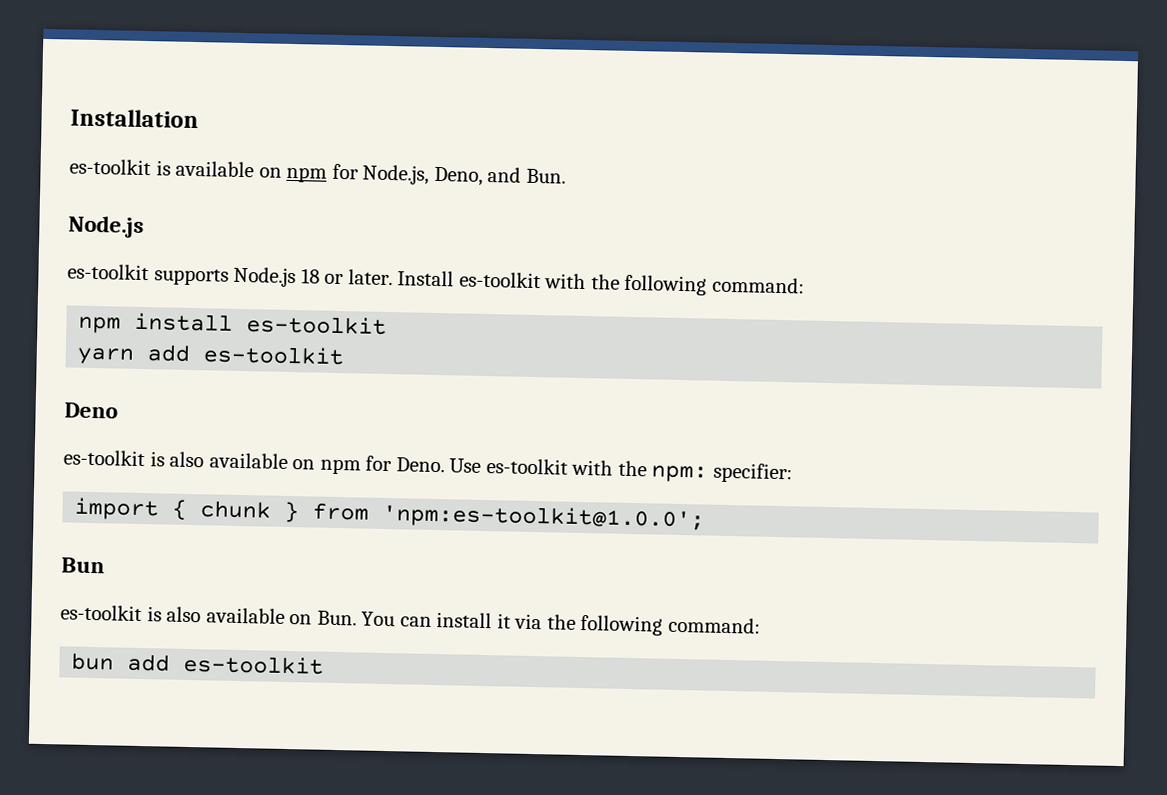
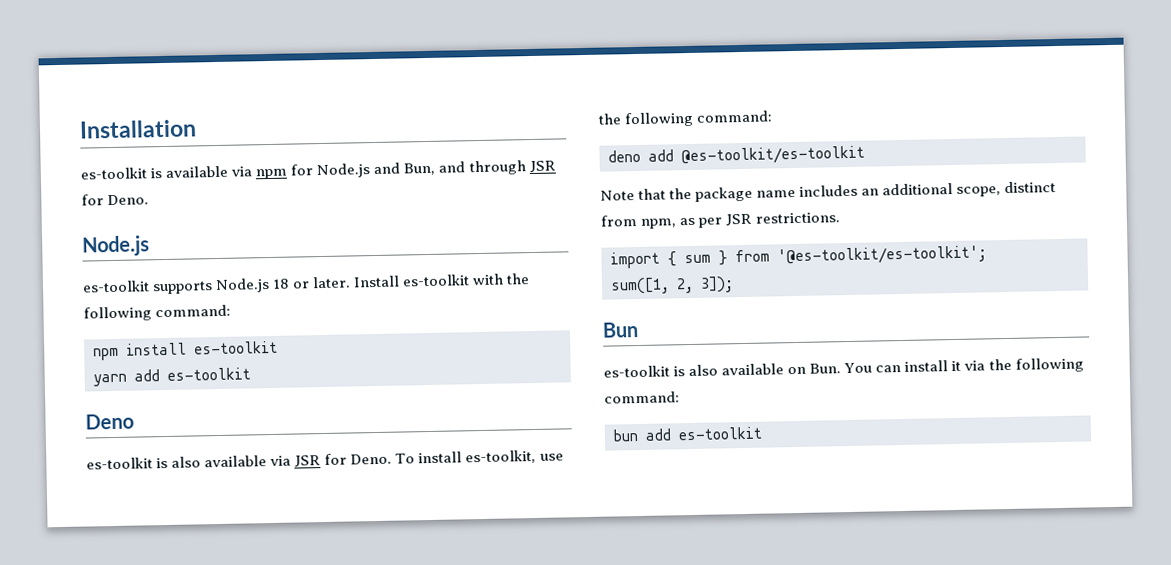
[258,163,566,186] on npm for Node.js, Deno, and Bun. -> [231,160,556,180] [81,194,150,206] via npm for Node.js and Bun, and through JSR for Deno.
[292,455,793,484] on npm for Deno. Use es-toolkit with the npm: specifier: -> [270,449,564,468] [598,110,773,128] [608,145,865,166] [600,181,1057,202] [600,212,841,229] via JSR for Deno. To install es-toolkit, use the following command: // deno add @es-toolkit/es-toolkit // Note that the package name includes an additional scope, distinct from npm, as per JSR restrictions.
[200,500,272,519] chunk -> [684,254,711,264] sum
[382,503,706,532] 'npm:es-toolkit@1.0.0'; -> [777,245,987,266] [610,276,734,295] '@es-toolkit/es-toolkit'; // sum([1, 2, 3]);

